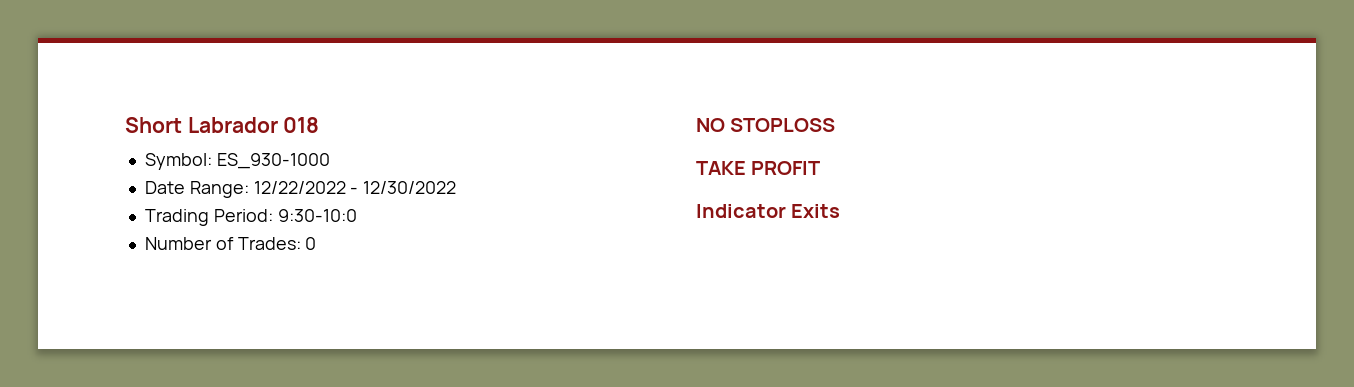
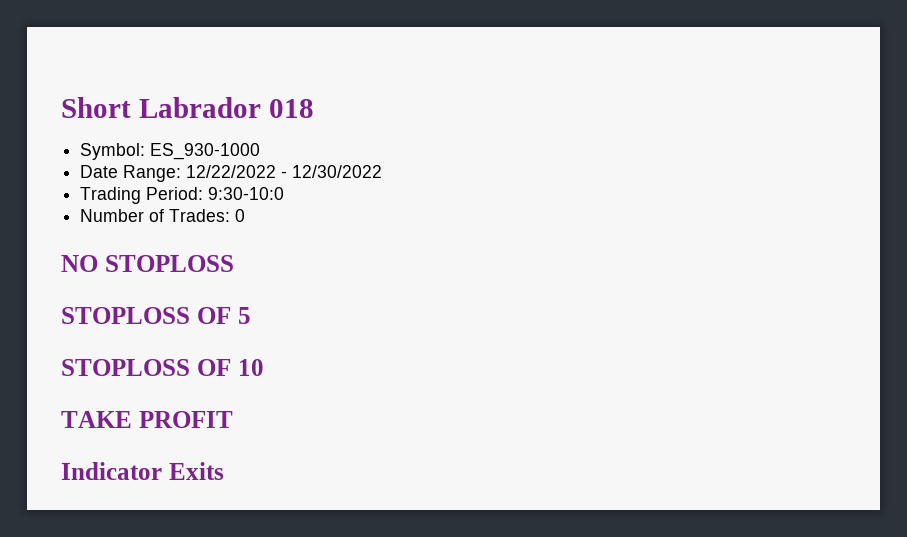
(836, 125) none -> [61,307,251,324] [61,359,264,376] // STOPLOSS OF 5 // STOPLOSS OF 10

